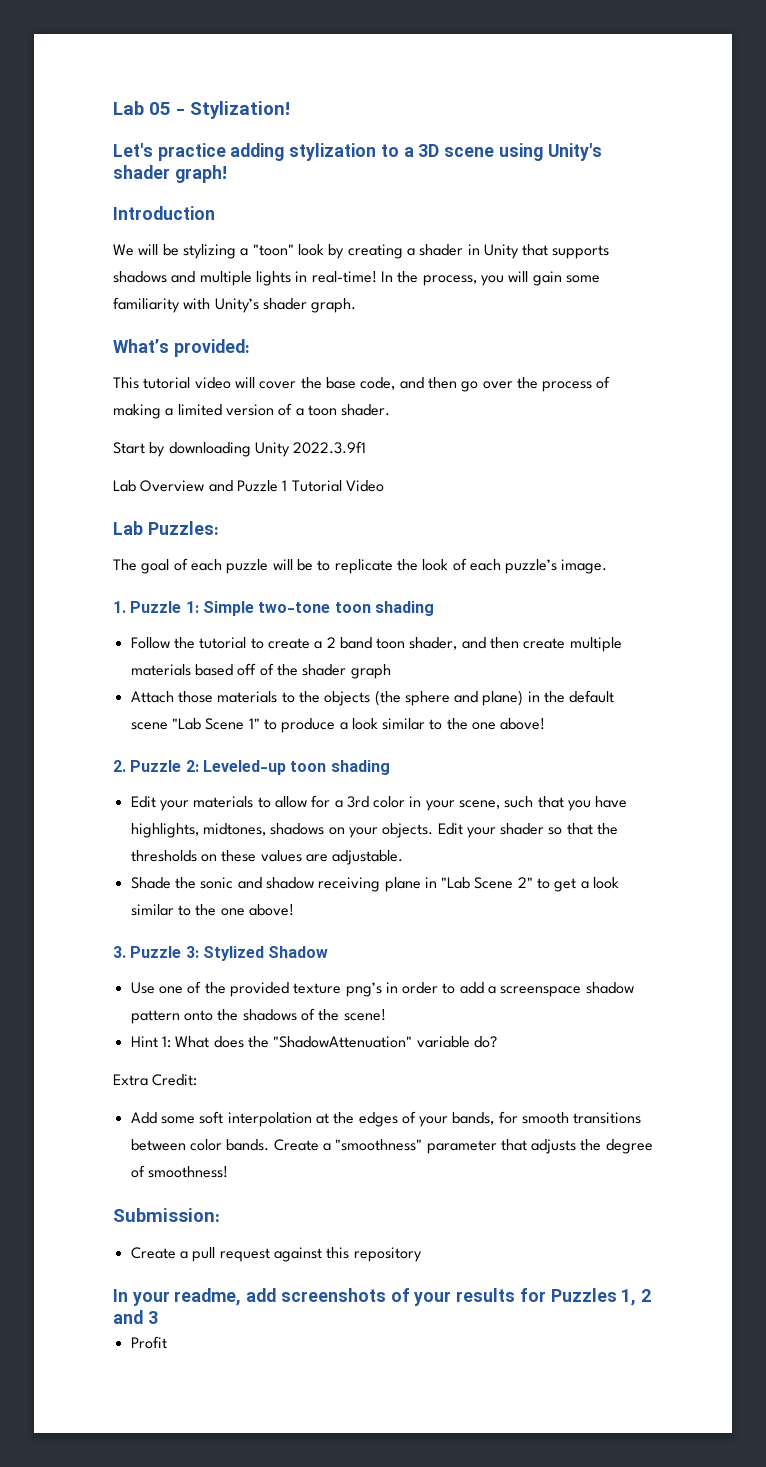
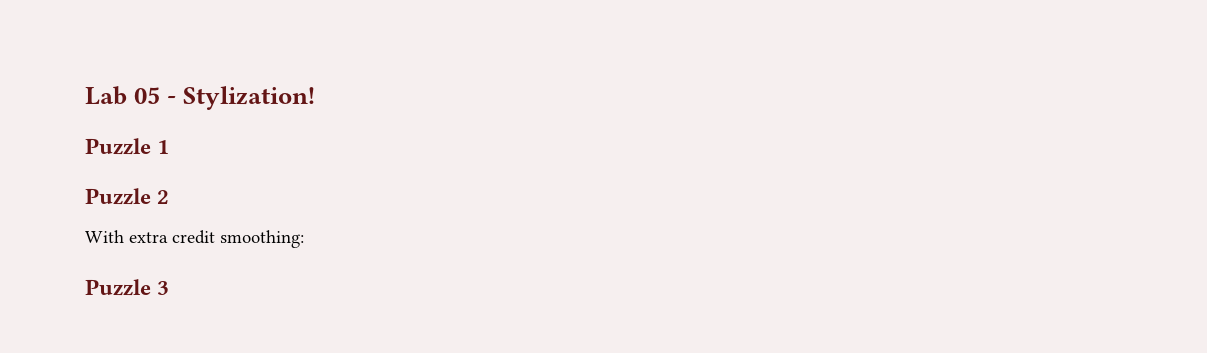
[113,143,602,161] [113,165,227,183] [113,206,215,220] [113,244,610,259] [113,271,600,286] [113,297,357,313] [113,339,250,357] [113,376,611,392] [113,403,391,419] [113,441,367,457] [113,480,384,492] [113,521,219,535] [113,558,608,574] [113,601,434,616] [130,637,622,652] [130,663,391,679] [130,690,615,706] [130,718,546,733] [113,760,390,775] [130,795,628,811] [130,823,619,838] [130,850,404,865] [130,877,620,892] [130,904,294,916] [113,946,329,961] [130,981,634,997] [130,1008,386,1024] [130,1036,497,1048] [113,1074,198,1086] [130,1111,642,1127] [130,1139,653,1154] [130,1165,228,1178] [113,1208,220,1222] [130,1247,422,1262] [113,1288,651,1306] [113,1310,143,1324] Let's practice adding stylization to a 3D scene using Unity's shader graph! // Introduction // We will be stylizing a "toon" look by creating a shader in Unity that supports shadows and multiple lights in real-time! In the process, you will gain some familiarity with Unity’s shader graph. // What’s provided: // This tutorial video will cover the base code, and then go over the process of making a limited version of a toon shader. // Start by downloading Unity 2022.3.9f1 // Lab Overview and Puzzle 1 Tutorial Video // Lab Puzzles: // The goal of each puzzle will be to replicate the look of each puzzle’s image. // 1. Puzzle 1: Simple two-tone toon shading // Follow the tutorial to create a 2 band toon shader, and then create multiple materials based off of the shader graph // Attach those materials to the objects (the sphere and plane) in the default scene "Lab Scene 1" to produce a look similar to the one above! // 2. Puzzle 2: Leveled-up toon shading // Edit your materials to allow for a 3rd color in your scene, such that you have highlights, midtones, shadows on your objects. Edit your shader so that the thresholds on these values are adjustable. // Shade the sonic and shadow receiving plane in "Lab Scene 2" to get a look similar to the one above! // 3. Puzzle 3: Stylized Shadow // Use one of the provided texture png’s in order to add a screenspace shadow pattern onto the shadows of the scene! // Hint 1: What does the "ShadowAttenuation" variable do? // Extra Credit: // Add some soft interpolation at the edges of your bands, for smooth transitions between color bands. Create a "smoothness" parameter that adjusts the degree of smoothness! // Submission: // Create a pull request against this repository // In your readme, add screenshots of your results for Puzzles 1, 2 and -> [85,138,170,155] [85,188,170,205] [85,230,304,248] [85,279,151,296] Puzzle 1 // Puzzle 2 // With extra credit smoothing: // Puzzle
[130,1336,167,1349] // Profit -> (170, 288) none

